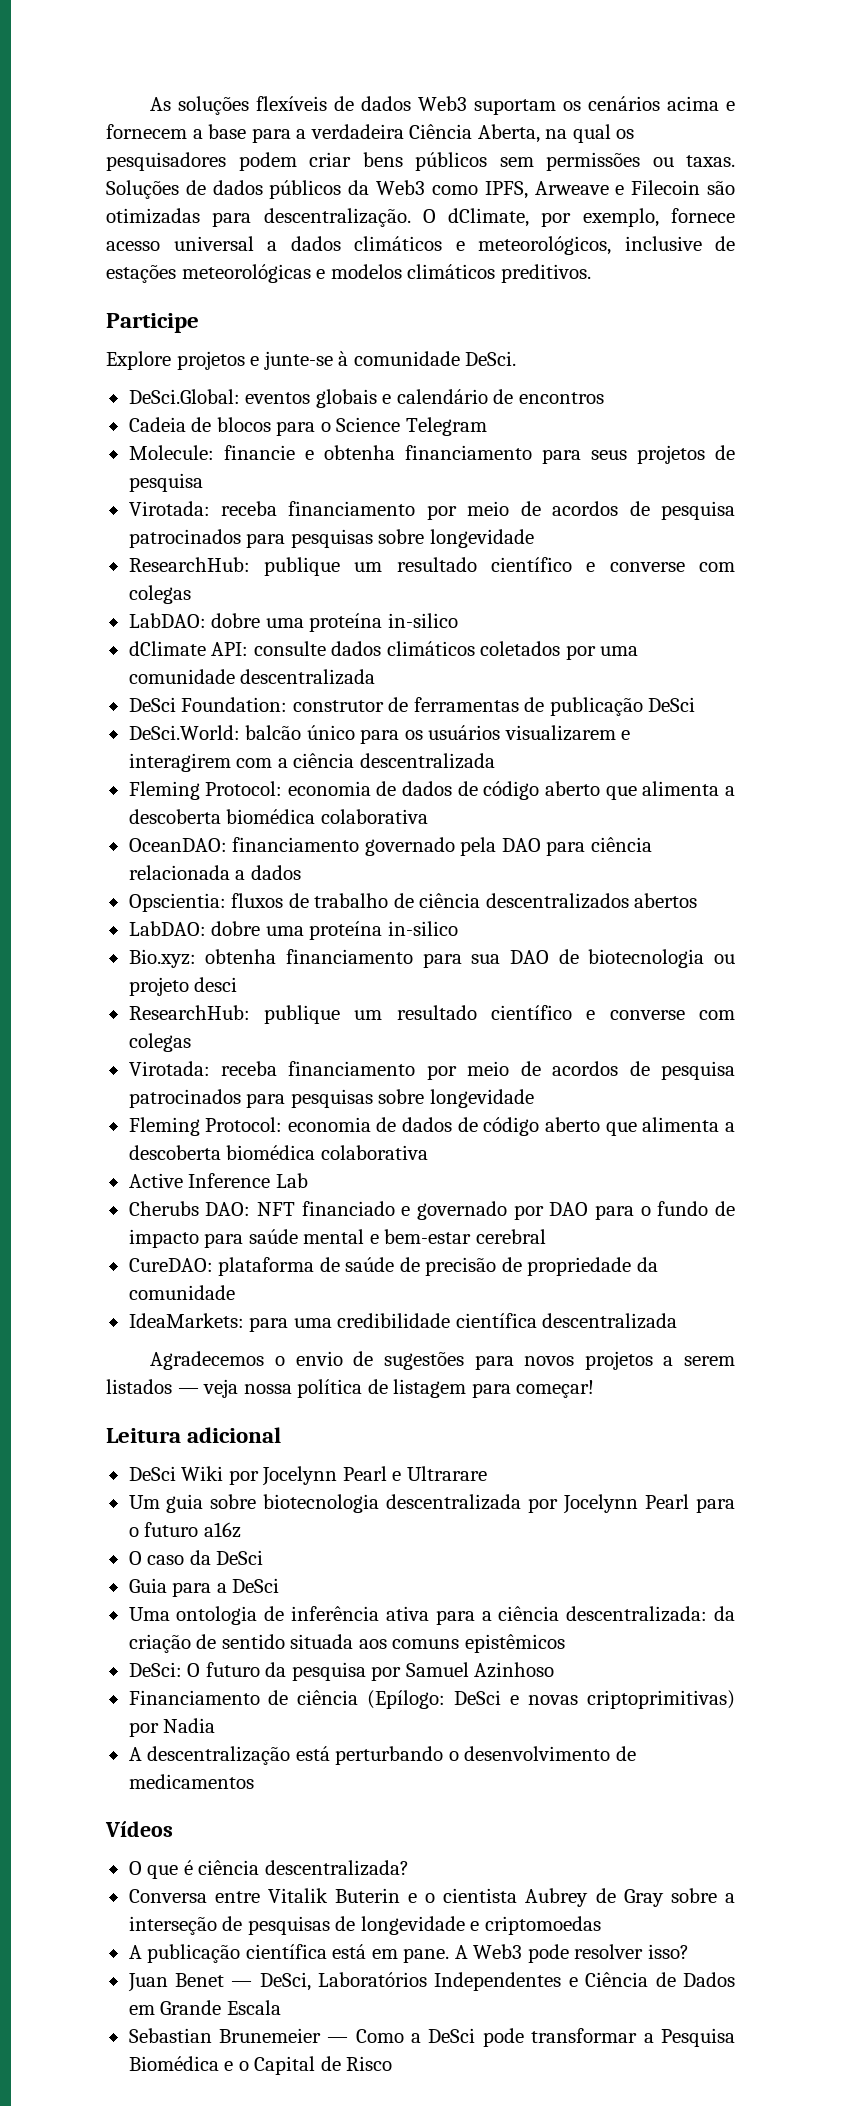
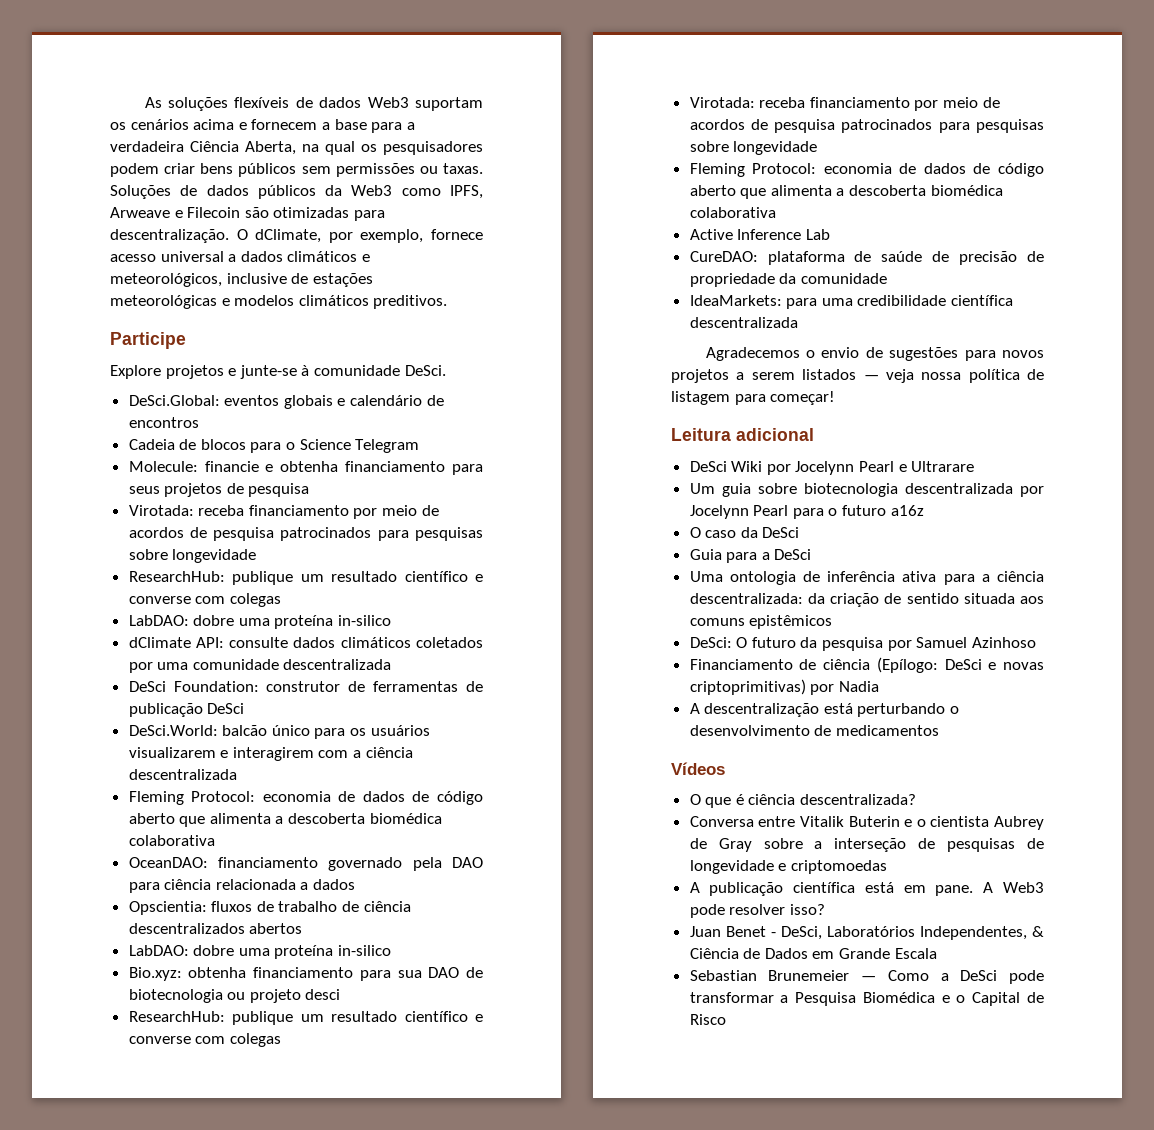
[128,1201,735,1220] [128,1229,546,1248] // Cherubs DAO: NFT financiado e governado por DAO para o fundo de impacto para saúde mental e bem-estar cerebral -> (830, 234) none
[231,1981,253,1987] — -> [770,932,776,937] -
[434,1972,578,1991] Independentes e -> [919,926,1044,940] Independentes, &

